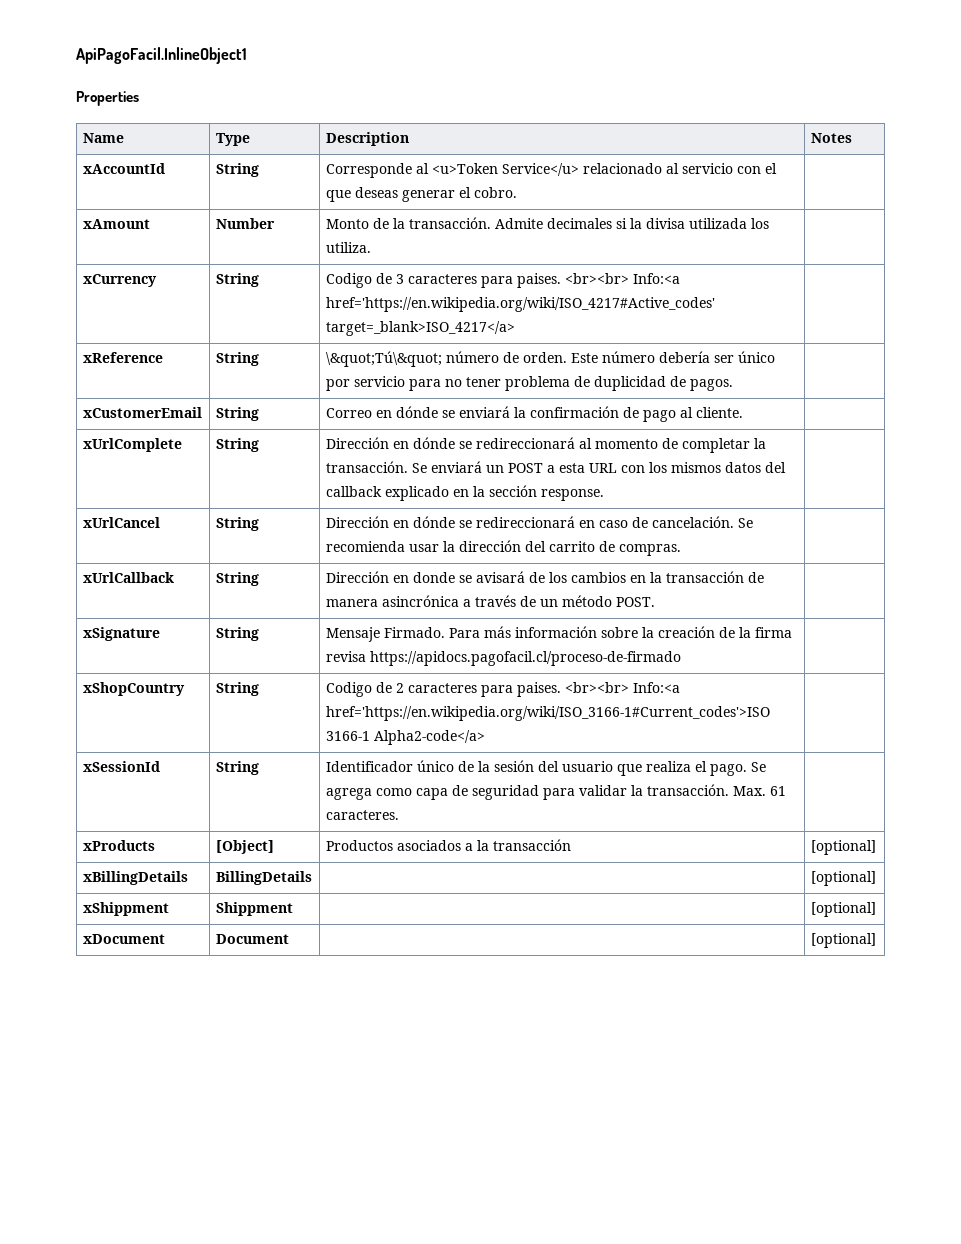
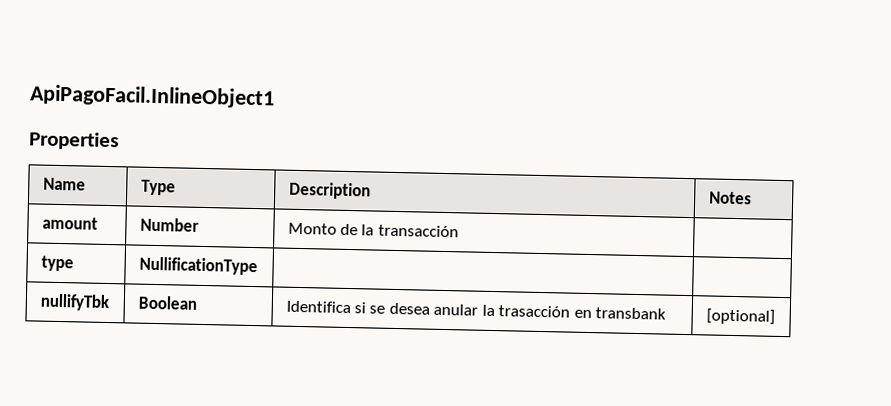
[82,163,165,174] [215,163,259,177] [325,163,777,178] [325,187,517,202] [82,219,150,229] [215,218,275,229] [325,217,769,229] [325,242,371,253] [82,274,157,287] [215,273,259,287] [325,273,680,288] [325,297,715,312] [325,321,515,336] [82,352,163,363] [215,352,259,366] [325,351,775,367] [325,376,733,391] [82,407,202,418] [215,407,259,421] [325,406,743,422] [82,438,182,452] [215,438,259,452] [325,437,766,453] [325,461,786,473] [325,485,604,501] [82,517,160,528] [215,517,259,531] [325,516,753,528] [325,540,681,556] [82,572,174,583] [215,572,259,586] [325,571,764,583] [325,595,655,607] [82,627,160,641] [215,627,259,641] [325,626,792,642] [325,651,681,666] [82,682,185,696] [215,682,259,696] [325,682,680,697] [325,706,770,721] [325,730,485,745] [82,761,160,772] [215,761,259,775] [325,760,766,776] [325,784,786,800] [325,810,399,820] [82,840,155,851] [215,840,274,854] [325,839,571,851] [810,840,876,855] [82,871,188,885] [215,871,312,885] [810,871,876,886] [82,902,169,916] [215,902,293,916] [810,902,876,917] [82,934,165,944] [215,934,289,944] xAccountId | String | Corresponde al <u>Token Service</u> relacionado al servicio con el que deseas generar el cobro. | // xAmount | Number | Monto de la transacción. Admite decimales si la divisa utilizada los utiliza. | // xCurrency | String | Codigo de 3 caracteres para paises. <br><br> Info:<a href='https://en.wikipedia.org/wiki/ISO_4217#Active_codes' target=_blank>ISO_4217</a> | // xReference | String | \&quot;Tú\&quot; número de orden. Este número debería ser único por servicio para no tener problema de duplicidad de pagos. | // xCustomerEmail | String | Correo en dónde se enviará la confirmación de pago al cliente. | // xUrlComplete | String | Dirección en dónde se redireccionará al momento de completar la transacción. Se enviará un POST a esta URL con los mismos datos del callback explicado en la sección response. | // xUrlCancel | String | Dirección en dónde se redireccionará en caso de cancelación. Se recomienda usar la dirección del carrito de compras. | // xUrlCallback | String | Dirección en donde se avisará de los cambios en la transacción de manera asincrónica a través de un método POST. | // xSignature | String | Mensaje Firmado. Para más información sobre la creación de la firma revisa https://apidocs.pagofacil.cl/proceso-de-firmado | // xShopCountry | String | Codigo de 2 caracteres para paises. <br><br> Info:<a href='https://en.wikipedia.org/wiki/ISO_3166-1#Current_codes'>ISO 3166-1 Alpha2-code</a> | // xSessionId | String | Identificador único de la sesión del usuario que realiza el pago. Se agrega como capa de seguridad para validar la transacción. Max. 61 caracteres. | // xProducts | [Object] | Productos asociados a la transacción | [optional] // xBillingDetails | BillingDetails | | [optional] // xShippment | Shippment | | [optional] // xDocument | Document | -> [41,216,98,230] [139,217,199,232] [287,222,459,238] [40,255,74,272] [138,256,258,276] [39,293,111,312] [137,295,197,310] [285,300,667,320] amount | Number | Monto de la transacción | // type | NullificationType | | // nullifyTbk | Boolean | Identifica si se desea anular la trasacción en transbank

